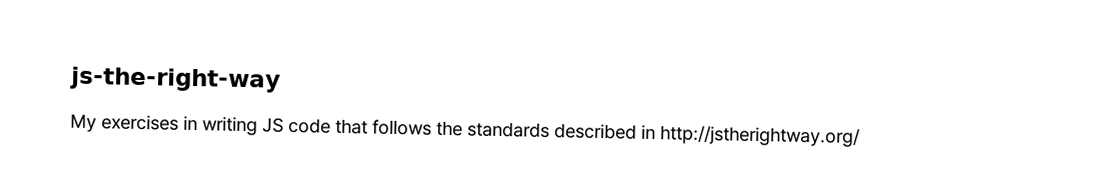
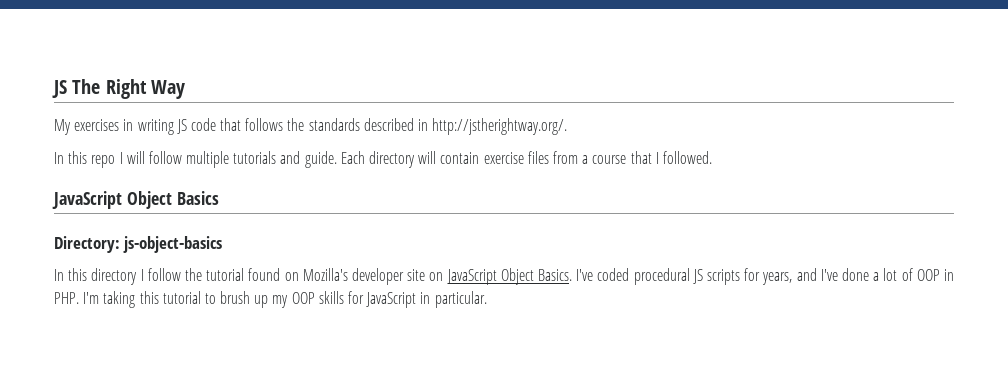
[70,66,281,93] js-the-right-way -> [52,79,185,99] JS The Right Way
[660,125,860,148] http://jstherightway.org/ -> [432,118,568,135] [54,151,712,168] [52,191,219,209] [54,236,223,253] [54,268,955,285] [54,291,487,308] http://jstherightway.org/. // In this repo I will follow multiple tutorials and guide. Each directory will contain exercise files from a course that I followed. // JavaScript Object Basics // Directory: js-object-basics // In this directory I follow the tutorial found on Mozilla's developer site on JavaScript Object Basics. I've coded procedural JS scripts for years, and I've done a lot of OOP in PHP. I'm taking this tutorial to brush up my OOP skills for JavaScript in particular.

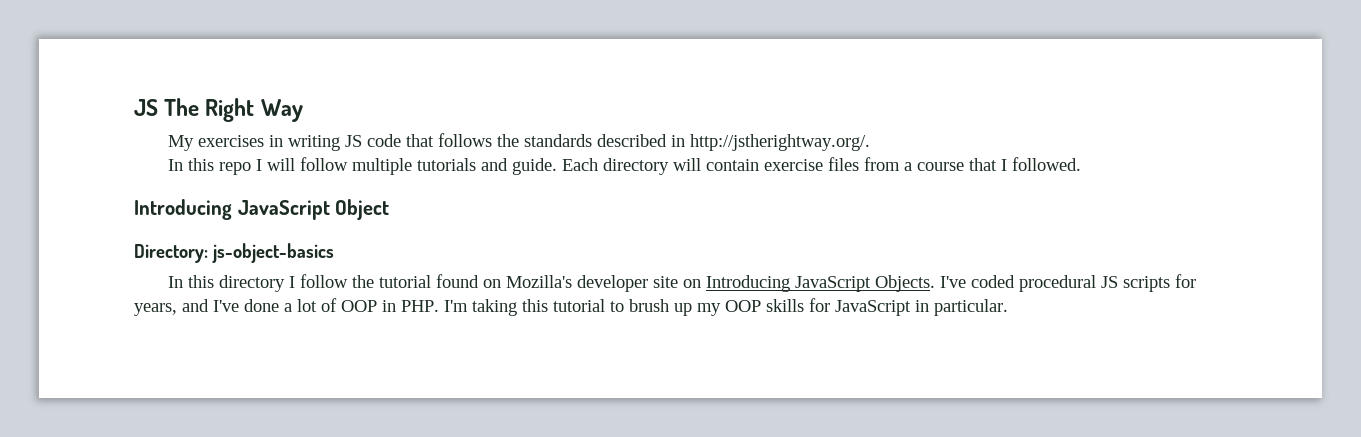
[52,191,219,209] JavaScript Object Basics -> [134,199,390,220] Introducing JavaScript Object
[446,268,572,285] JavaScript Object Basics. -> [705,275,935,292] Introducing JavaScript Objects.

